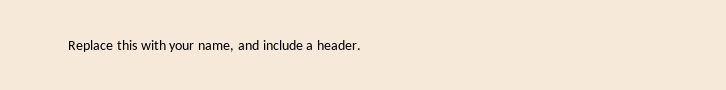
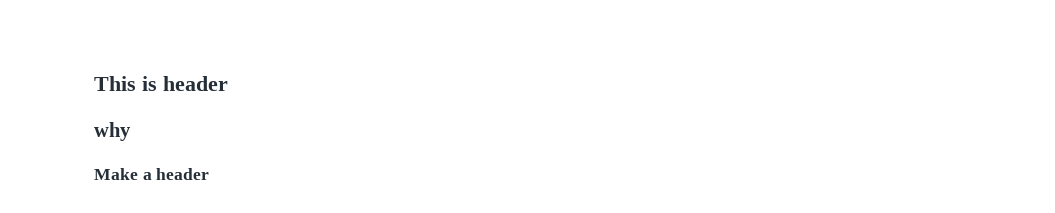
[68,40,362,52] Replace this with your name, and include a header. -> [94,76,228,91] [94,122,131,141] [94,168,210,180] This is header // why // Make a header

